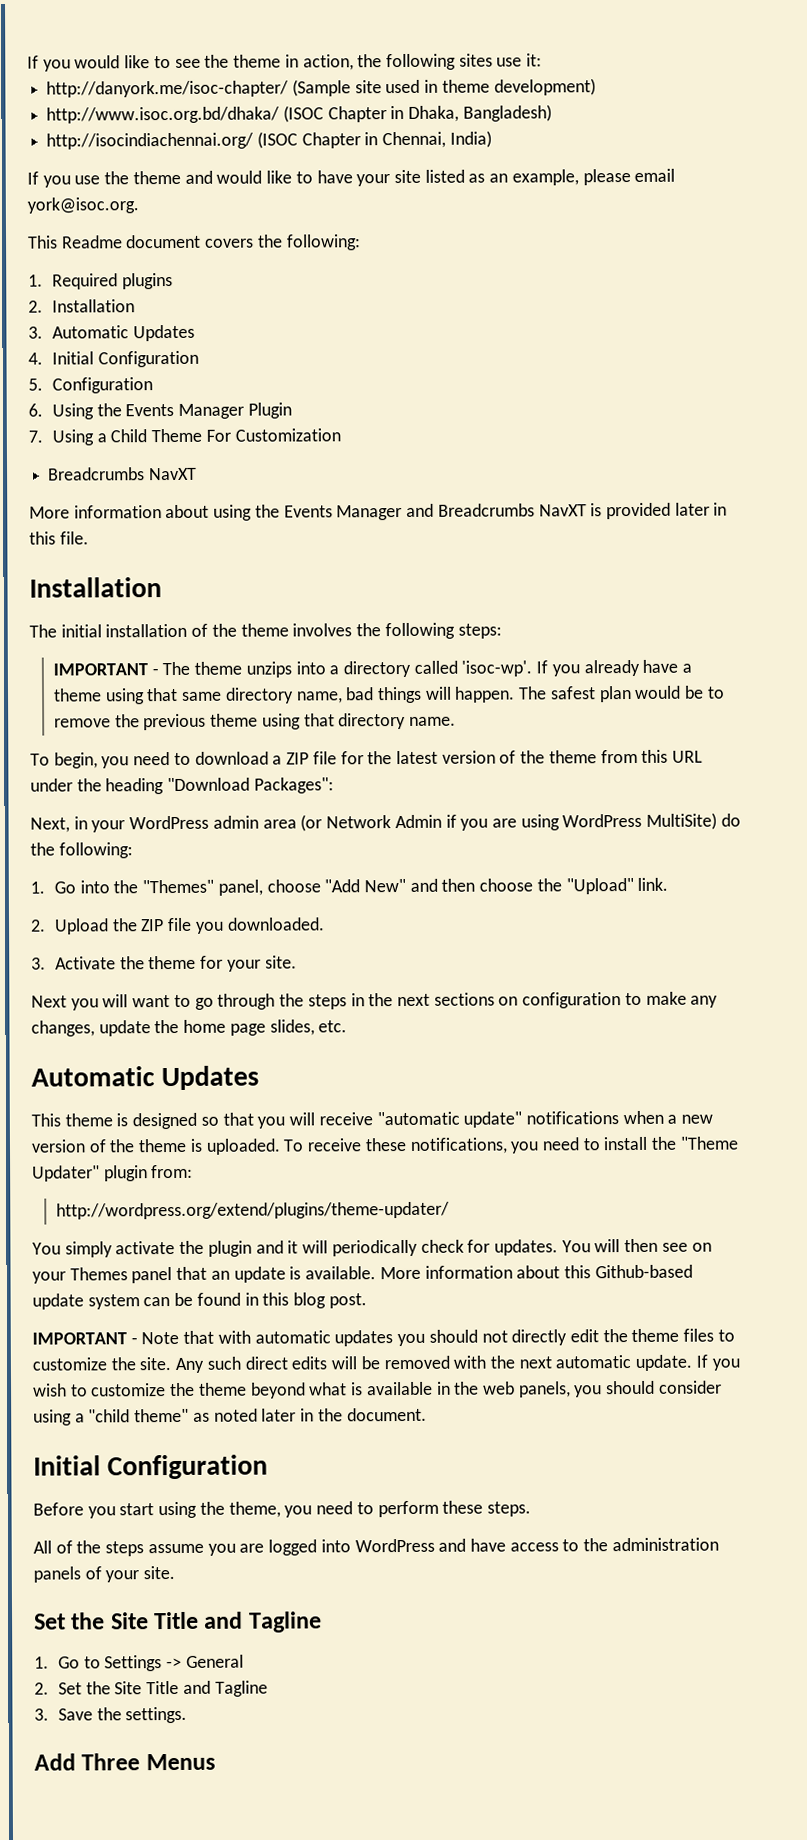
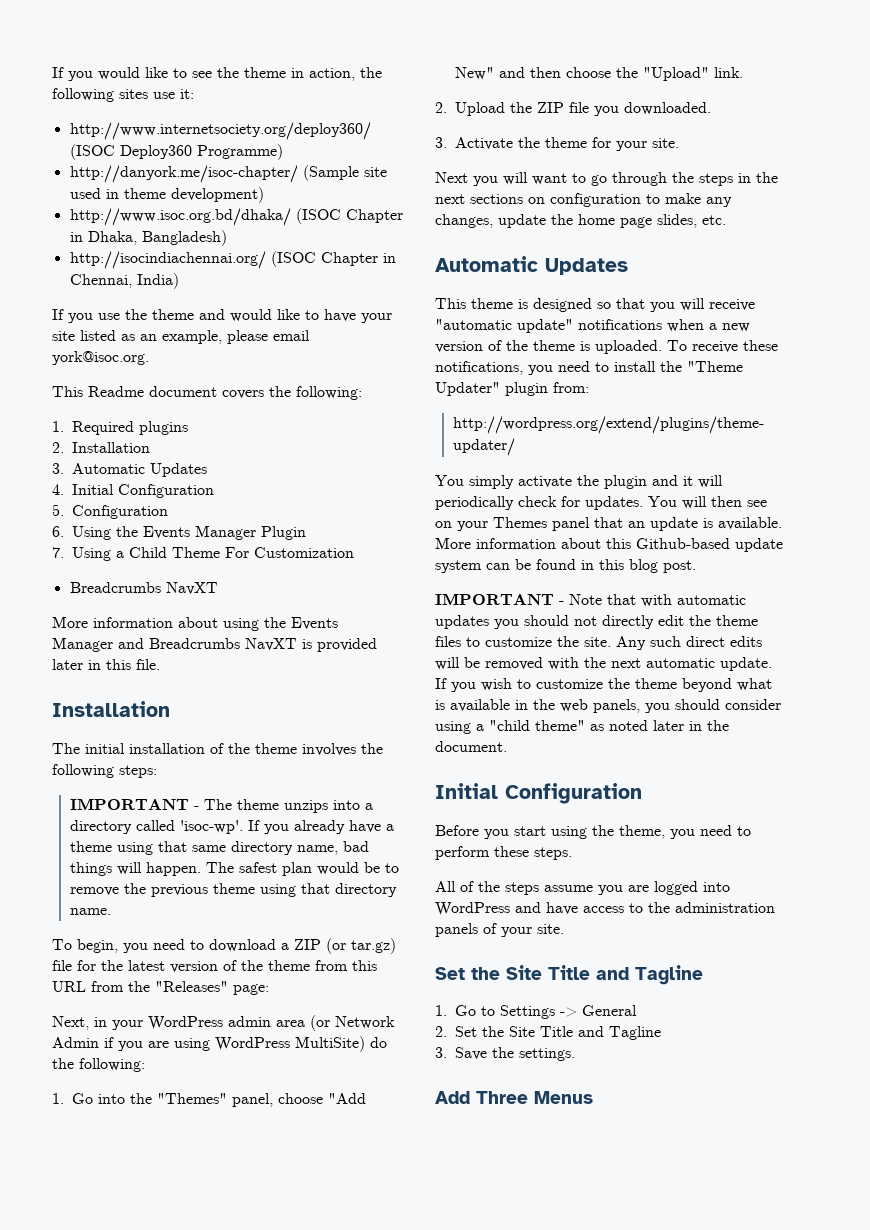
(543, 60) none -> [69,122,371,140] [69,144,283,160] // http://www.internetsociety.org/deploy360/ (ISOC Deploy360 Programme)
(310, 758) none -> [326,938,396,954] (or tar.gz)
[30,777,334,795] under the heading "Download Packages": -> [91,981,269,995] from the "Releases" page:

